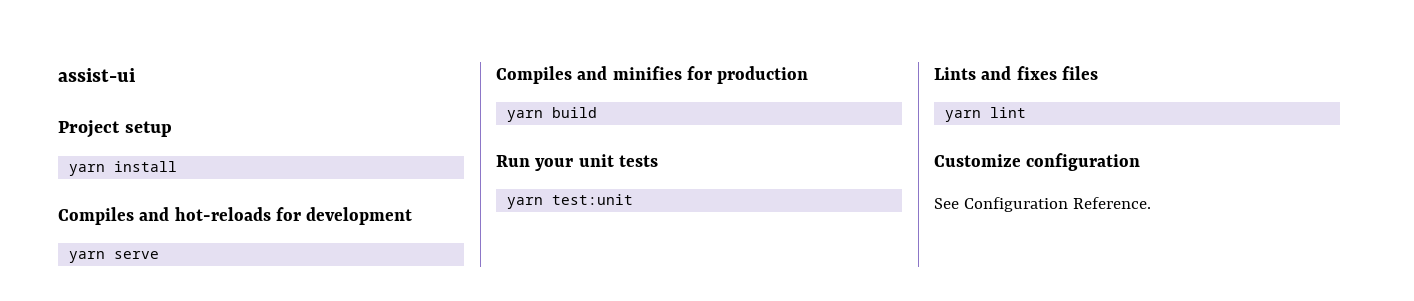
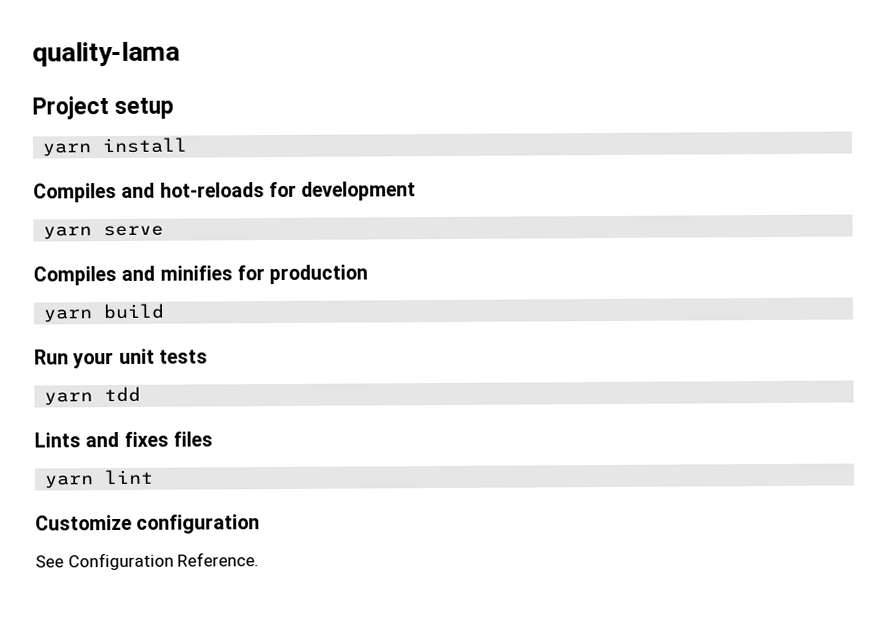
[58,68,135,82] assist-ui -> [32,41,180,67] quality-lama
[552,194,634,205] test:unit -> [104,386,142,403] tdd

